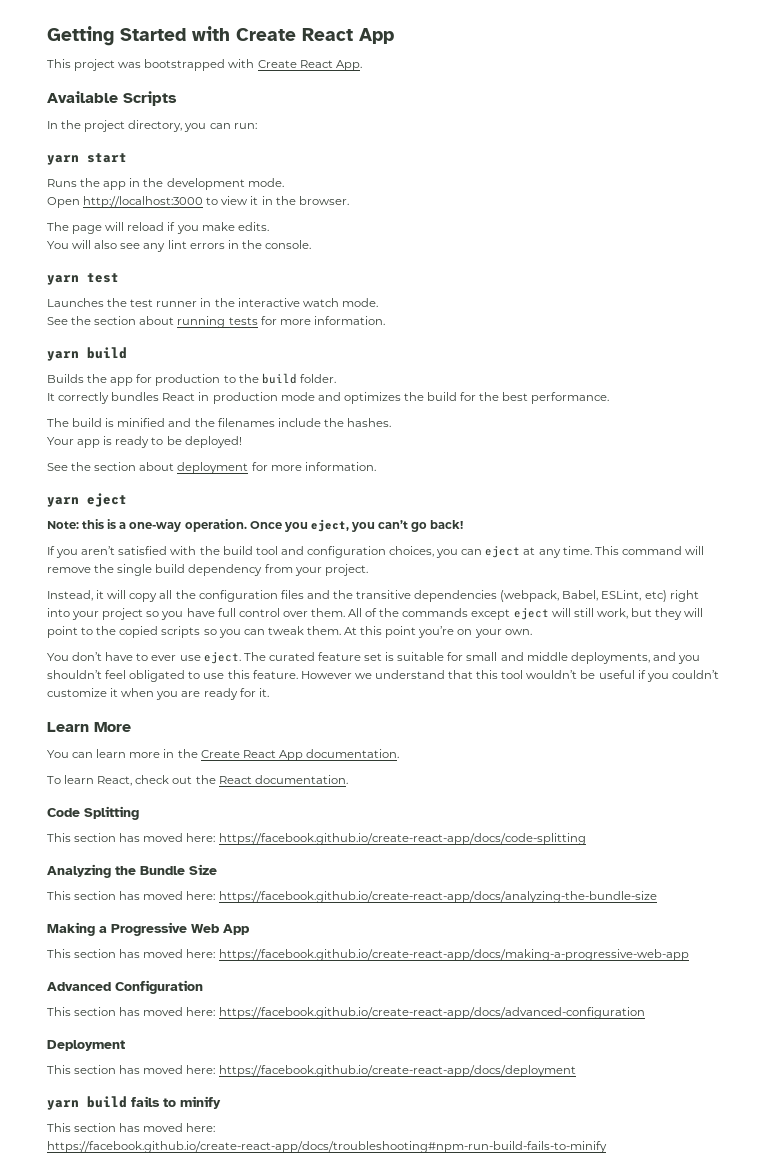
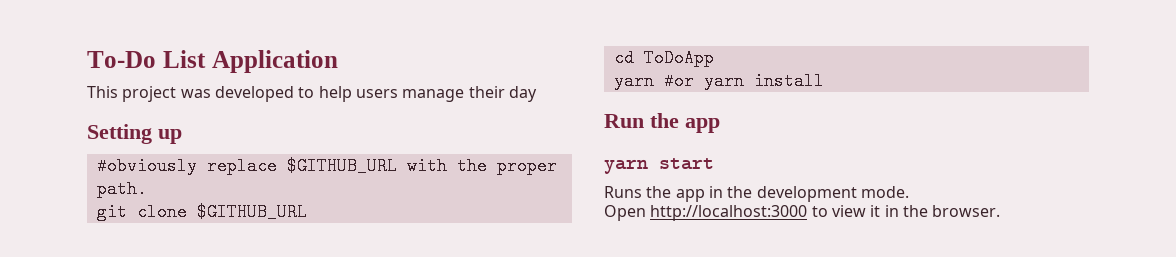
[47,26,394,46] [47,59,362,71] [47,91,177,106] [47,120,257,132] Getting Started with Create React App // This project was bootstrapped with Create React App. // Available Scripts // In the project directory, you can run: -> [87,50,338,73] [87,86,537,102] [87,124,182,144] [96,157,557,175] [96,180,147,198] [96,203,307,221] [613,49,714,67] [613,72,824,90] [604,113,720,133] To-Do List Application // This project was developed to help users manage their day // Setting up // #obviously replace $GITHUB_URL with the proper path. // git clone $GITHUB_URL // cd ToDoApp // yarn #or yarn install // Run the app
[47,222,269,234] [47,240,311,252] [47,273,119,285] [47,298,378,307] [47,316,385,328] [47,347,127,361] [47,373,336,386] [47,392,610,404] [47,418,391,427] [47,436,242,448] [47,462,376,474] [47,493,127,507] [47,519,464,532] [47,546,704,558] [47,564,368,576] [47,590,699,602] [47,608,704,620] [47,626,532,638] [47,652,700,664] [47,670,719,682] [47,688,269,700] [47,722,131,732] [47,749,399,761] [47,775,348,786] [47,806,139,820] [47,833,586,845] [47,864,217,878] [47,891,657,903] [47,922,250,936] [47,949,689,961] [47,980,203,994] [47,1007,645,1019] [47,1040,125,1051] [47,1065,576,1077] [47,1096,221,1110] [47,1123,216,1132] [47,1141,607,1153] // The page will reload if you make edits. // You will also see any lint errors in the console. // yarn test // Launches the test runner in the interactive watch mode. // See the section about running tests for more information. // yarn build // Builds the app for production to the build folder. // It correctly bundles React in production mode and optimizes the build for the best performance. // The build is minified and the filenames include the hashes. // Your app is ready to be deployed! // See the section about deployment for more information. // yarn eject // Note: this is a one-way operation. Once you eject, you can’t go back! // If you aren’t satisfied with the build tool and configuration choices, you can eject at any time. This command will remove the single build dependency from your project. // Instead, it will copy all the configuration files and the transitive dependencies (webpack, Babel, ESLint, etc) right into your project so you have full control over them. All of the commands except eject will still work, but they will point to the copied scripts so you can tweak them. At this point you’re on your own. // You don’t have to ever use eject. The curated feature set is suitable for small and middle deployments, and you shouldn’t feel obligated to use this feature. However we understand that this tool wouldn’t be useful if you couldn’t customize it when you are ready for it. // Learn More // You can learn more in the Create React App documentation. // To learn React, check out the React documentation. // Code Splitting // This section has moved here: https://facebook.github.io/create-react-app/docs/code-splitting // Analyzing the Bundle Size // This section has moved here: https://facebook.github.io/create-react-app/docs/analyzing-the-bundle-size // Making a Progressive Web App // This section has moved here: https://facebook.github.io/create-react-app/docs/making-a-progressive-web-app // Advanced Configuration // This section has moved here: https://facebook.github.io/create-react-app/docs/advanced-configuration // Deployment // This section has moved here: https://facebook.github.io/create-react-app/docs/deployment // yarn build fails to minify // This section has moved here: https://facebook.github.io/create-react-app/docs/troubleshooting#npm-run-build-fails-to-minify -> (1001, 211) none

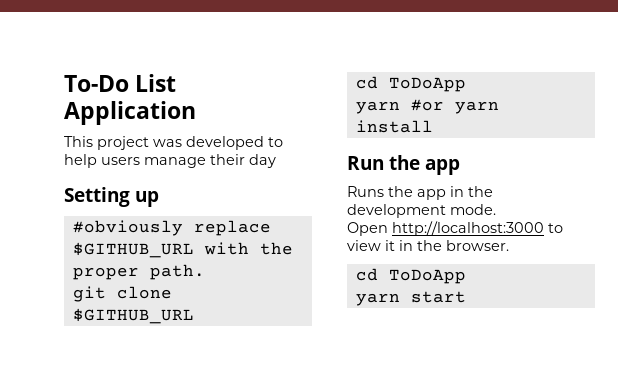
[604,158,714,174] // yarn start -> (461, 167) none
(1001, 211) none -> [355,268,466,284] [355,291,466,306] // cd ToDoApp // yarn start

